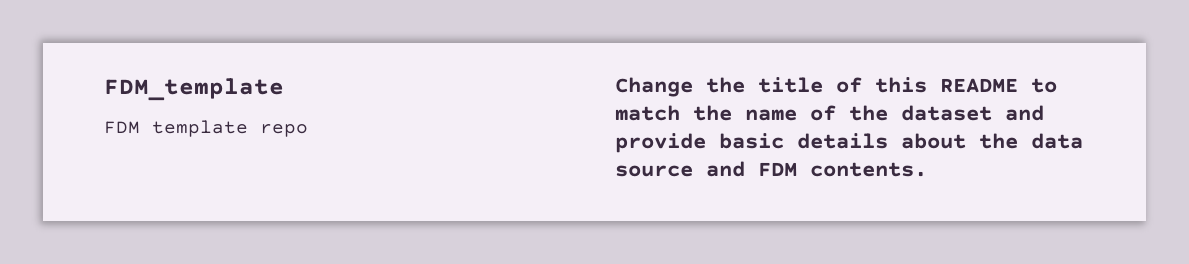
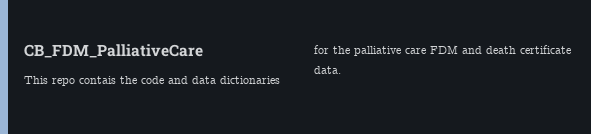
[104,78,284,101] [104,120,308,137] [615,77,1057,97] [615,105,1044,121] [615,133,1083,153] [615,161,927,177] FDM_template // FDM template repo // Change the title of this README to match the name of the dataset and provide basic details about the data source and FDM contents. -> [24,44,203,58] [24,76,280,86] [314,45,571,56] [314,66,341,74] CB_FDM_PalliativeCare // This repo contais the code and data dictionaries for the palliative care FDM and death certificate data.

